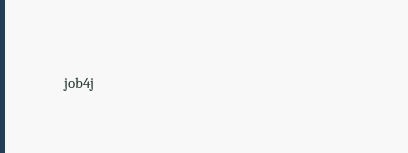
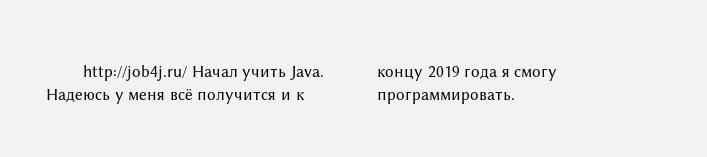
[63,77,94,91] job4j -> [83,65,324,81] [46,89,305,104] [377,66,558,81] [377,91,515,104] http://job4j.ru/ Начал учить Java. Надеюсь у меня всё получится и к концу 2019 года я смогу программировать.

